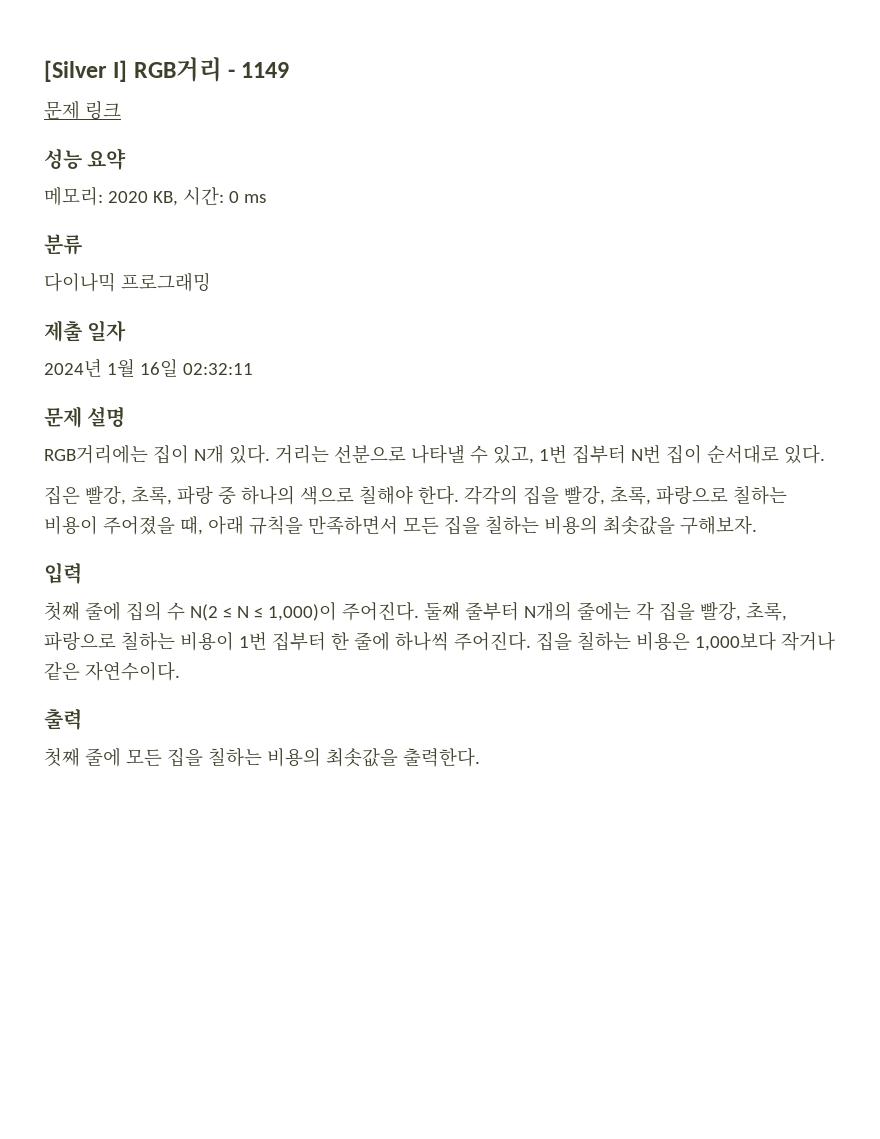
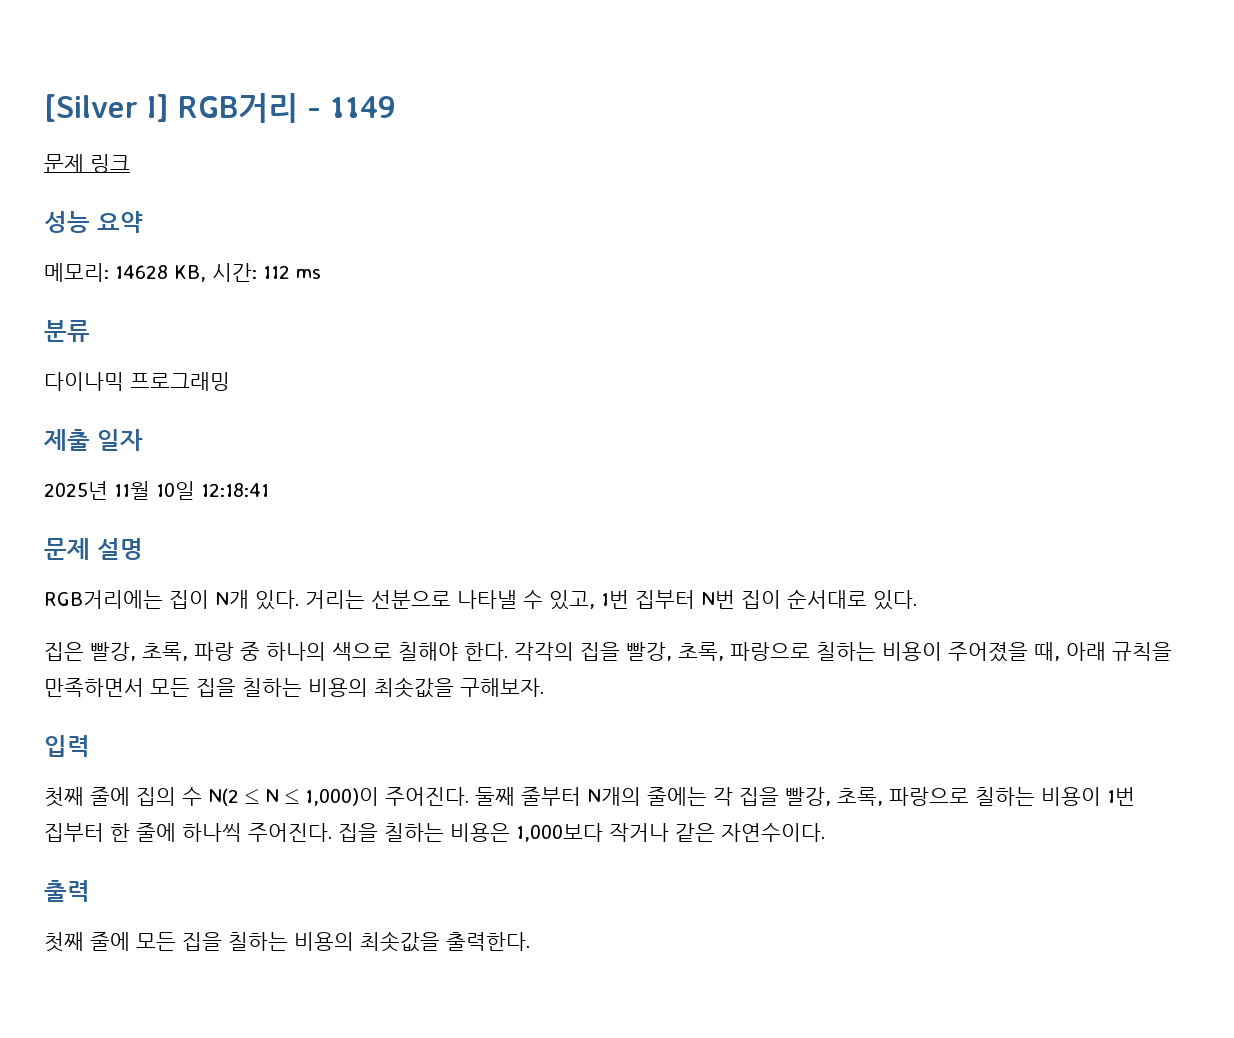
[107,191,148,203] 2020 -> [115,265,168,279] 14628
[228,191,239,203] 0 -> [263,265,290,279] 112
[44,358,253,377] 2024년 1월 16일 02:32:11 -> [44,481,269,500] 2025년 11월 10일 12:18:41

